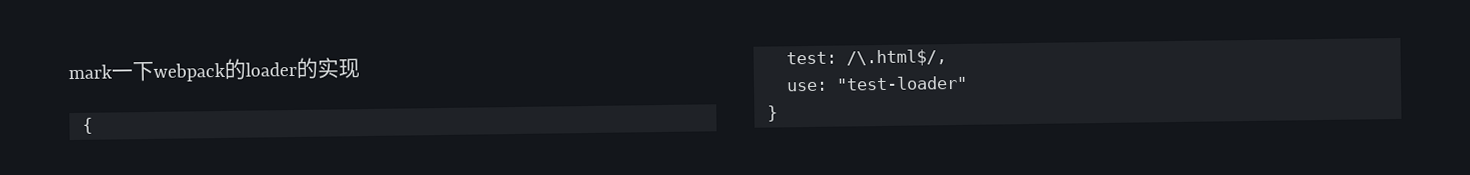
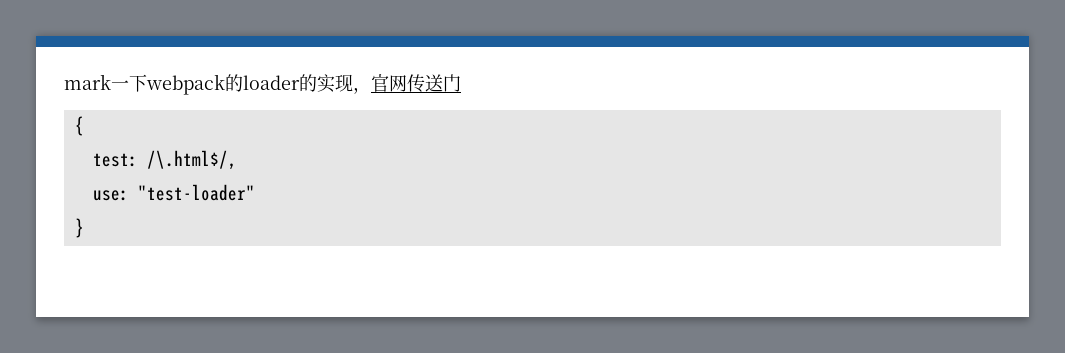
(360, 68) none -> [353,74,461,94] ，官网传送门

